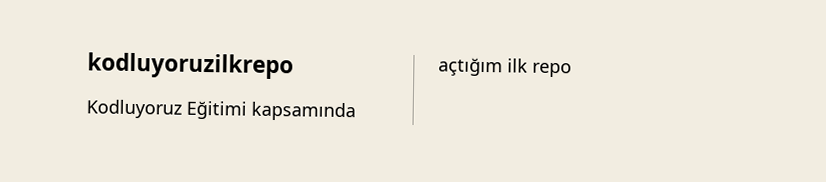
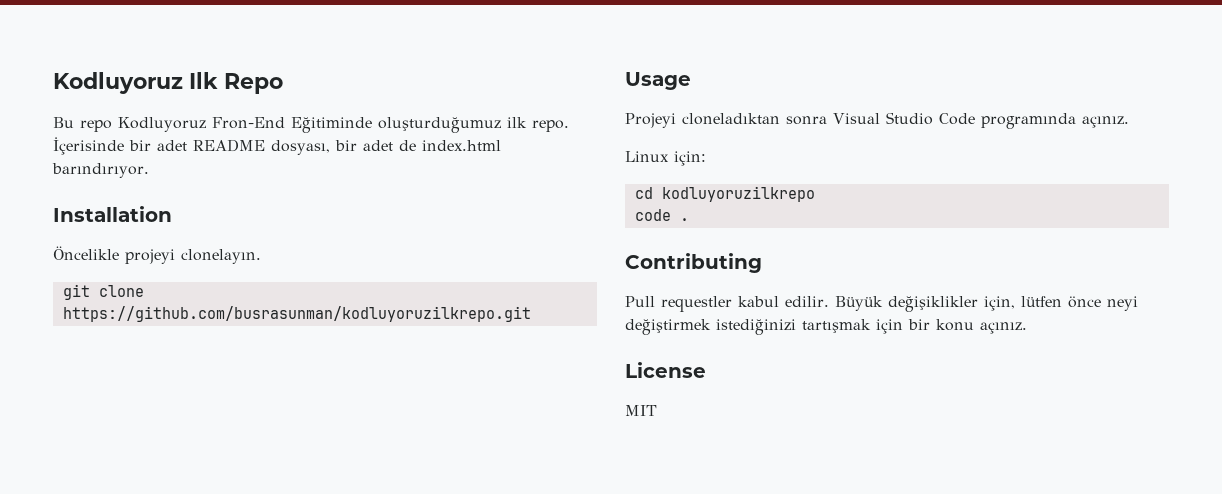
[87,52,294,80] [86,99,356,122] [438,57,572,78] kodluyoruzilkrepo // Kodluyoruz Eğitimi kapsamında açtığım ilk repo -> [53,72,283,94] [53,117,569,133] [53,137,501,155] [52,163,149,178] [53,206,172,222] [53,246,261,264] [62,284,144,300] [62,306,531,322] [625,72,691,90] [625,112,1129,129] [625,151,706,166] [634,186,815,202] [634,209,689,221] [625,253,762,273] [625,296,1138,312] [625,319,1027,335] [625,362,706,378] [625,405,657,416] Kodluyoruz Ilk Repo // Bu repo Kodluyoruz Fron-End Eğitiminde oluşturduğumuz ilk repo. İçerisinde bir adet README dosyası, bir adet de index.html barındırıyor. // Installation // Öncelikle projeyi clonelayın. // git clone https://github.com/busrasunman/kodluyoruzilkrepo.git // Usage // Projeyi cloneladıktan sonra Visual Studio Code programında açınız. // Linux için: // cd kodluyoruzilkrepo // code . // Contributing // Pull requestler kabul edilir. Büyük değişiklikler için, lütfen önce neyi değiştirmek istediğinizi tartışmak için bir konu açınız. // License // MIT

